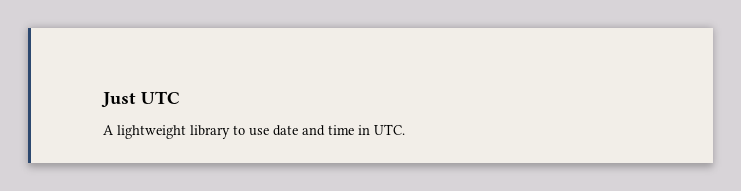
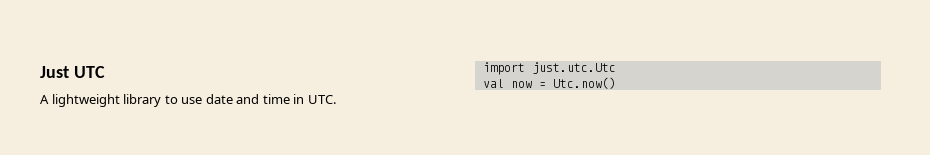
(405, 129) none -> [482,62,616,75] [482,77,616,89] // import just.utc.Utc // val now = Utc.now()

